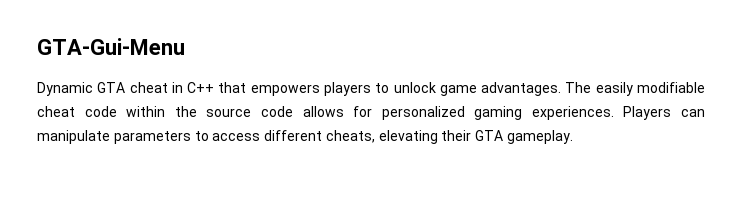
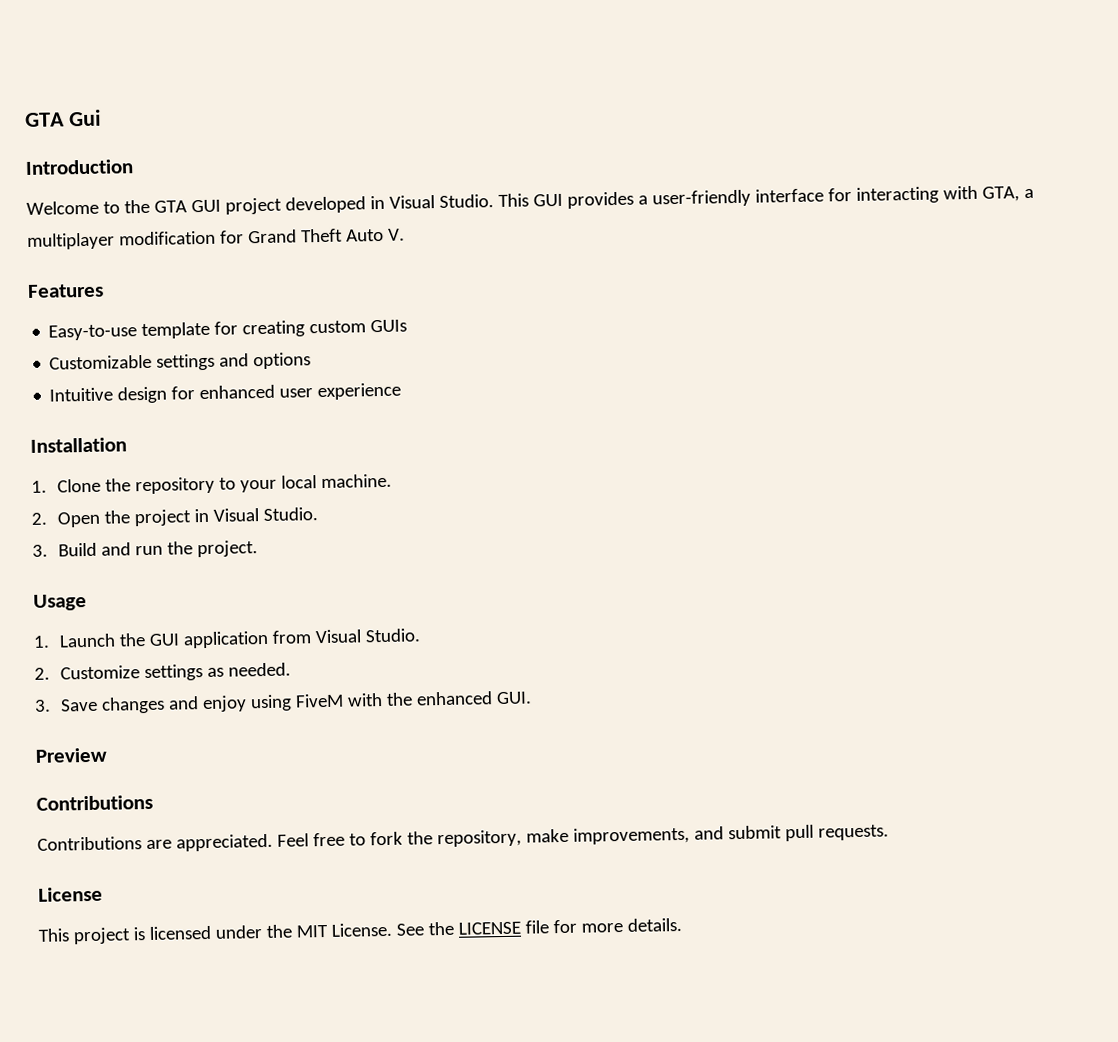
[37,38,185,55] [37,82,706,96] [37,106,705,120] [37,130,574,144] GTA-Gui-Menu // Dynamic GTA cheat in C++ that empowers players to unlock game advantages. The easily modifiable cheat code within the source code allows for personalized gaming experiences. Players can manipulate parameters to access different cheats, elevating their GTA gameplay. -> [25,109,101,127] [25,159,134,175] [26,185,1034,215] [27,228,405,250] [27,283,104,298] [48,319,408,341] [49,352,312,371] [49,382,402,404] [30,437,127,453] [31,473,392,495] [31,507,318,528] [32,540,258,558] [33,594,87,611] [33,628,421,649] [34,662,291,682] [34,691,532,714] [35,747,108,763] [36,794,153,811] [37,824,889,852] [38,886,103,902] [38,917,682,945] GTA Gui // Introduction // Welcome to the GTA GUI project developed in Visual Studio. This GUI provides a user-friendly interface for interacting with GTA, a multiplayer modification for Grand Theft Auto V. // Features // Easy-to-use template for creating custom GUIs // Customizable settings and options // Intuitive design for enhanced user experience // Installation // 1. Clone the repository to your local machine. // 2. Open the project in Visual Studio. // 3. Build and run the project. // Usage // 1. Launch the GUI application from Visual Studio. // 2. Customize settings as needed. // 3. Save changes and enjoy using FiveM with the enhanced GUI. // Preview // Contributions // Contributions are appreciated. Feel free to fork the repository, make improvements, and submit pull requests. // License // This project is licensed under the MIT License. See the LICENSE file for more details.

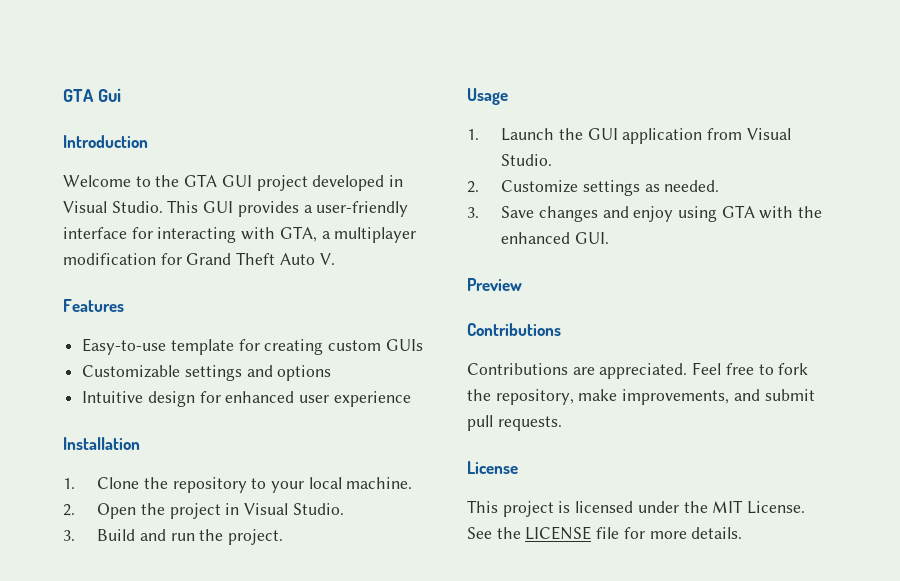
[294,693,344,708] FiveM -> [721,205,755,218] GTA

